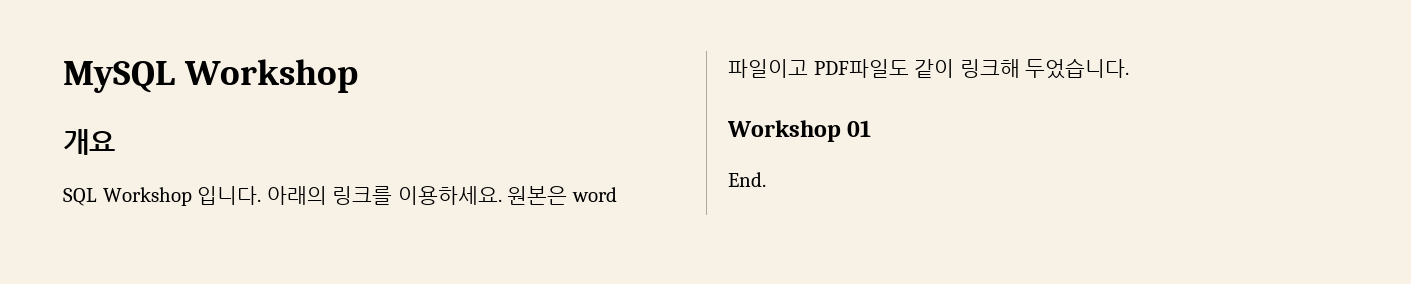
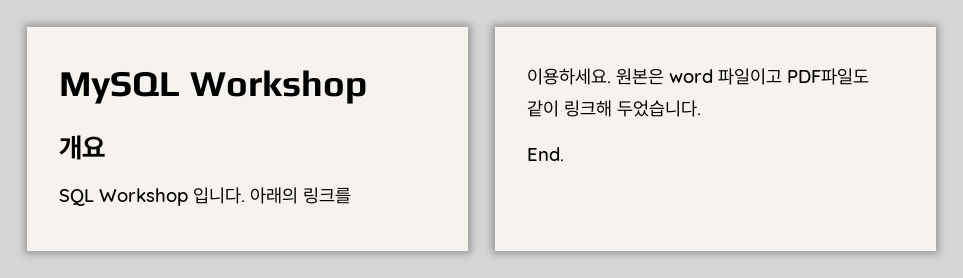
[727,120,872,142] // Workshop 01 -> (701, 108) none

